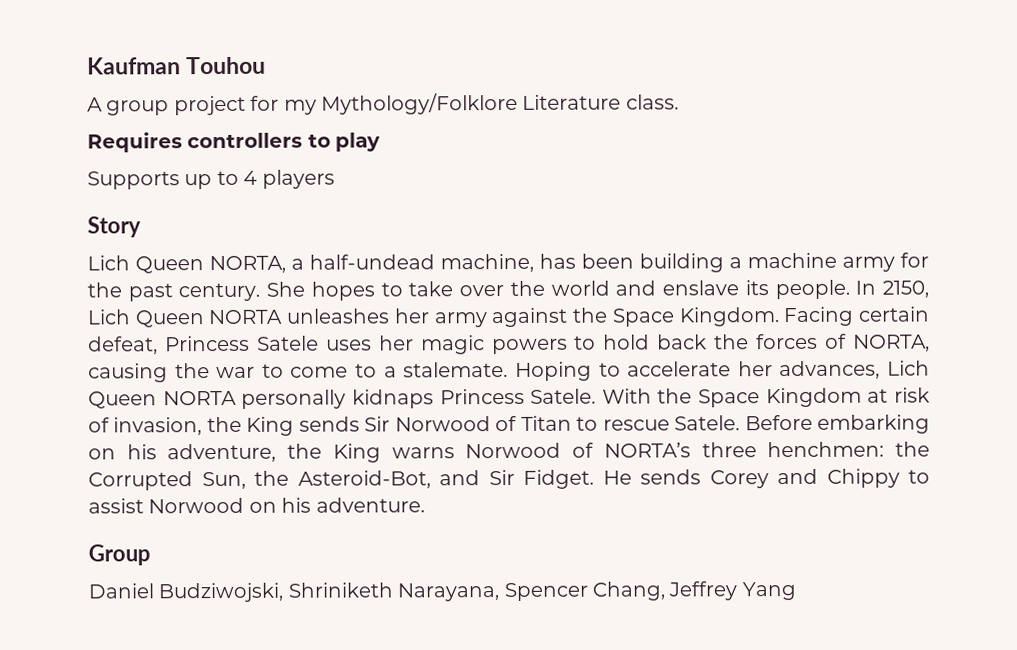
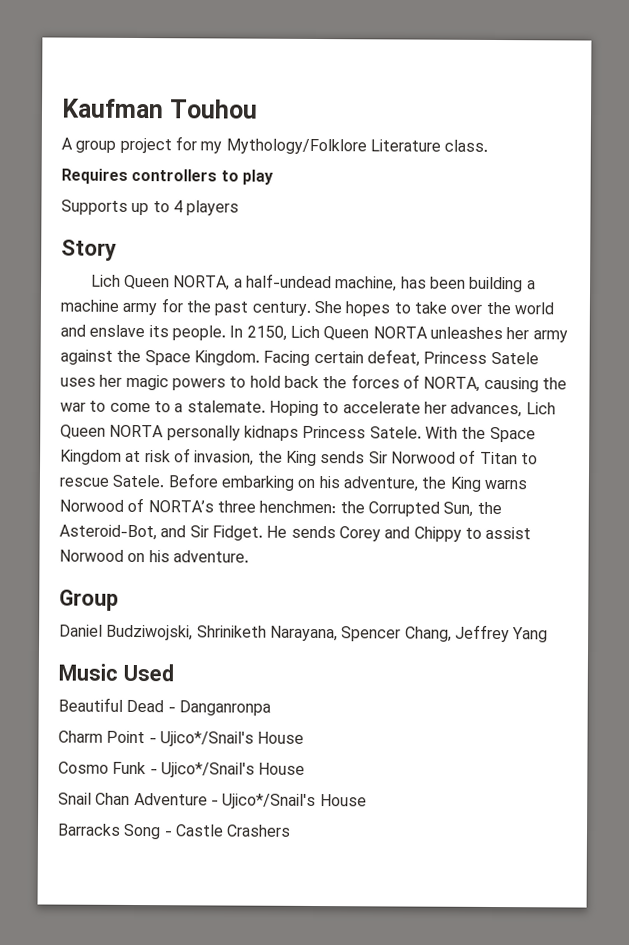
(796, 591) none -> [58,663,174,682] [58,697,271,716] [58,730,305,747] [58,761,306,778] [58,792,367,810] [57,823,292,840] // Music Used // Beautiful Dead - Danganronpa // Charm Point - Ujico*/Snail's House // Cosmo Funk - Ujico*/Snail's House // Snail Chan Adventure - Ujico*/Snail's House // Barracks Song - Castle Crashers

